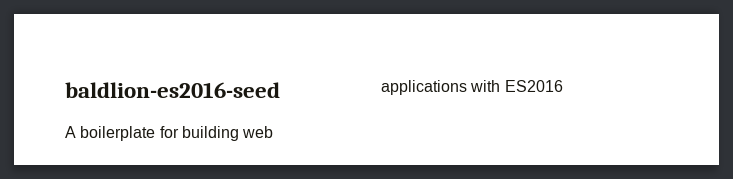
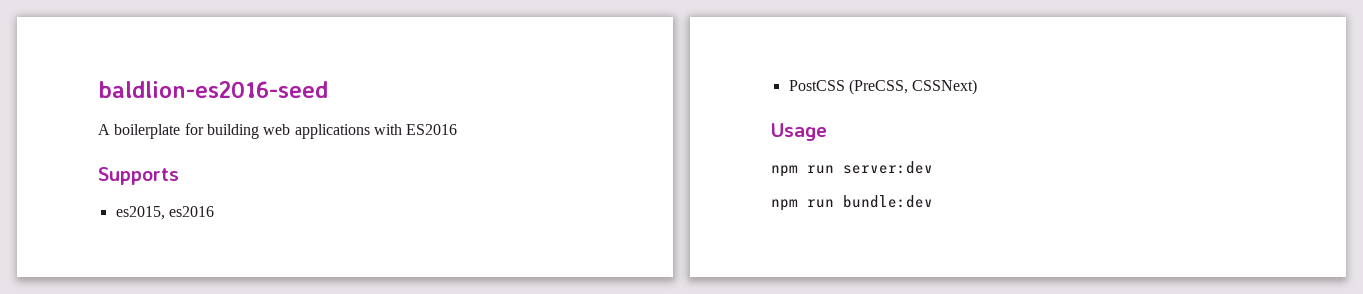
(563, 86) none -> [98,167,179,185] [115,206,214,220] [788,79,978,95] [771,123,827,141] [771,161,933,177] [771,195,933,211] // Supports // es2015, es2016 // PostCSS (PreCSS, CSSNext) // Usage // npm run server:dev // npm run bundle:dev

